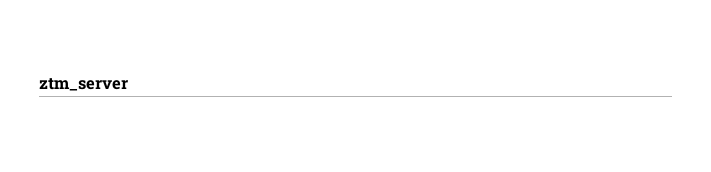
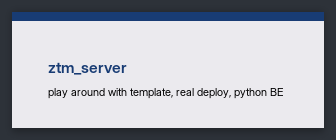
(128, 84) none -> [48,88,283,99] // play around with template, real deploy, python BE

